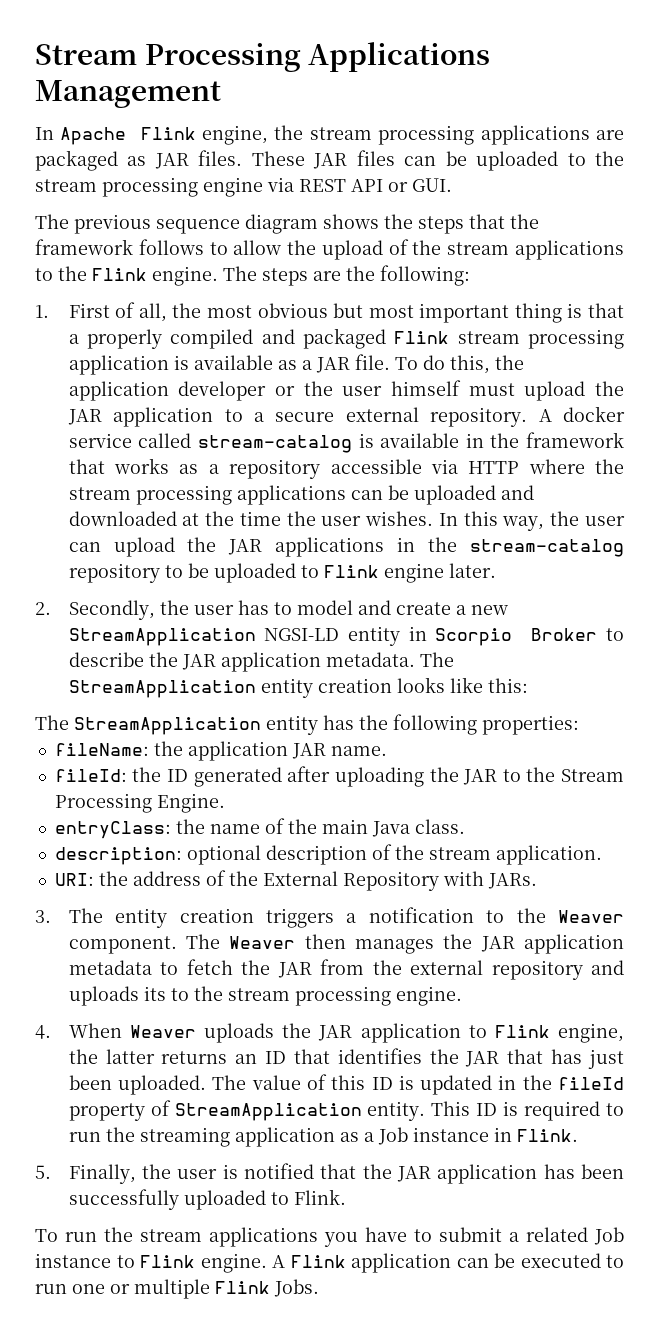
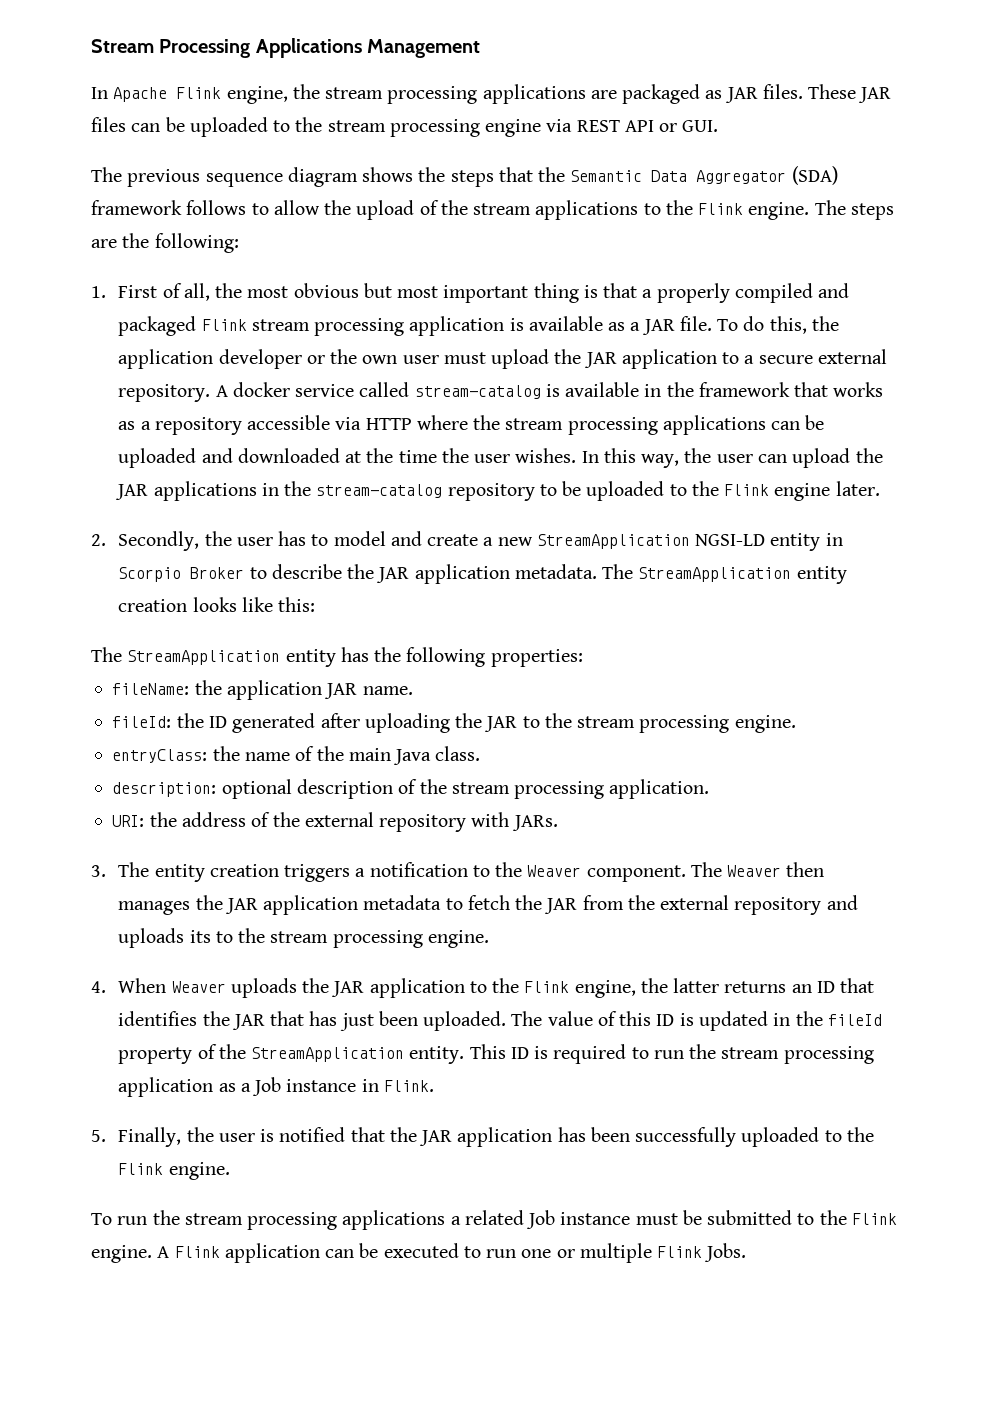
(539, 221) none -> [570,166,838,185] Semantic Data Aggregator (SDA)
[342,380,462,396] user himself -> [362,355,439,364] own user
(319, 571) none -> [691,481,719,496] the
[561,769,625,782] [54,793,225,813] Stream Processing Engine. -> [577,715,796,733] stream processing engine.
(491, 853) none -> [514,781,605,799] processing
[262,871,439,891] External Repository -> [304,812,467,832] external repository
(487, 1031) none -> [492,978,520,993] the
(171, 1108) none -> [218,1044,246,1059] the
[139,1127,230,1147] streaming -> [721,1046,874,1064] stream processing
[293,1189,346,1205] Flink. -> [846,1127,874,1142] [118,1162,230,1180] the Flink engine.
[209,1227,624,1247] [35,1253,135,1268] applications you have to submit a related Job instance to -> [247,1210,847,1230] processing applications a related Job instance must be submitted to the

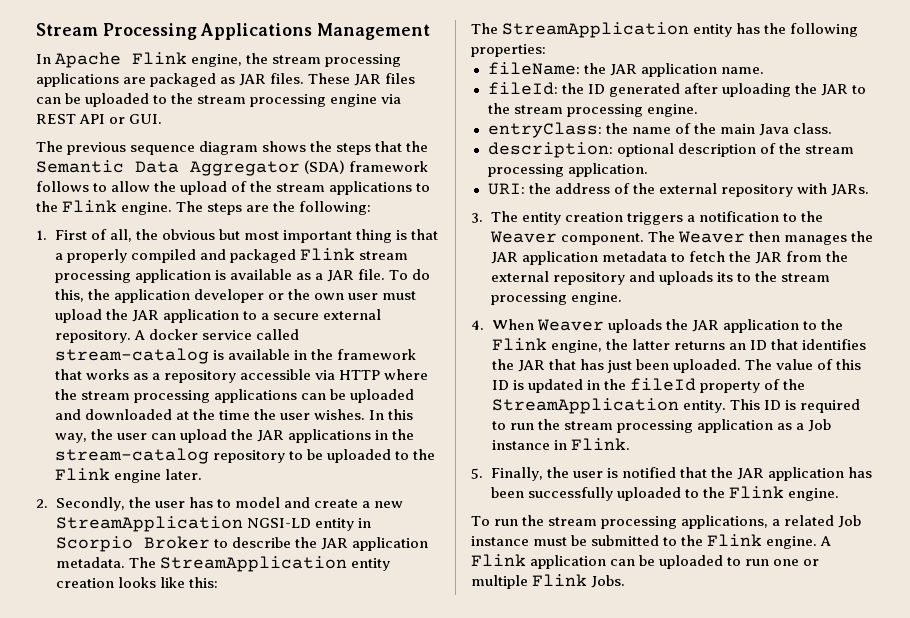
[247,286,289,298] most -> (158, 234) none
[226,680,358,700] application JAR -> [609,63,717,77] JAR application
[342,1210,446,1230] applications -> [681,515,769,529] applications,
[383,1243,459,1258] executed -> [659,555,724,569] uploaded

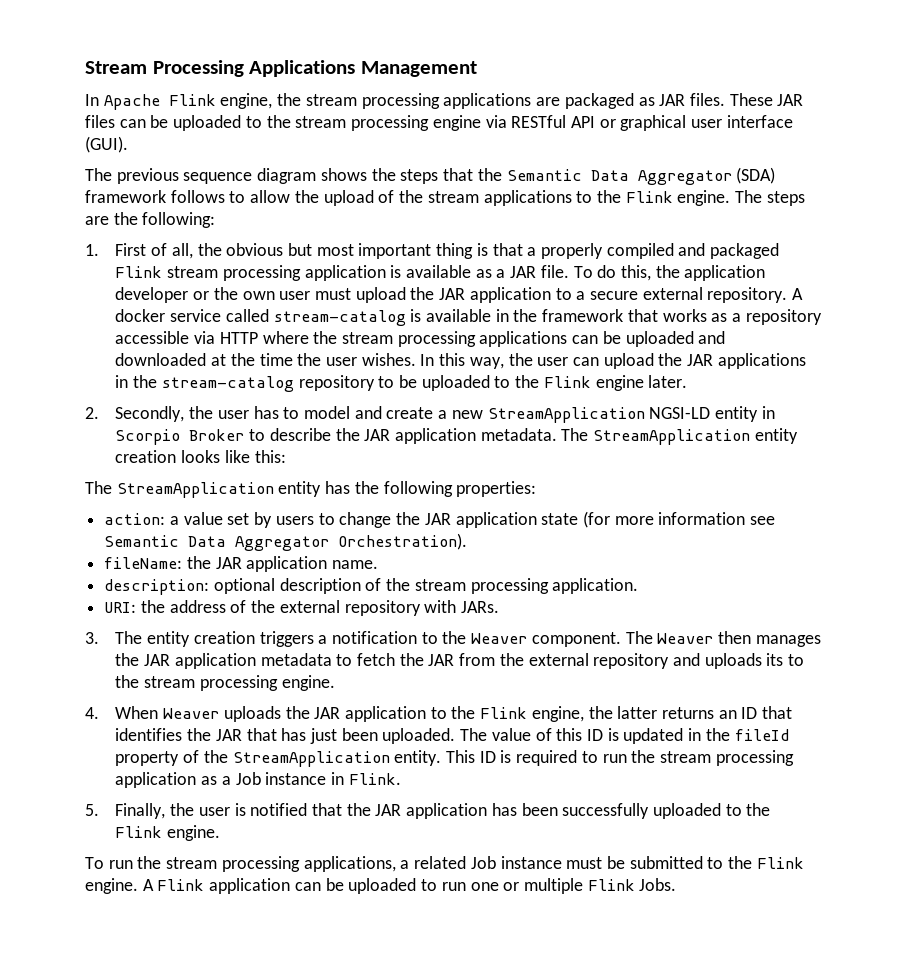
[36,114,76,124] REST -> [511,115,567,128] RESTful
[129,114,163,124] GUI. -> [620,115,793,131] [85,136,128,153] graphical user interface (GUI).
(546, 50) none -> [104,511,776,528] [104,533,468,551] // action: a value set by users to change the JAR application state (for more information see Semantic Data Aggregator Orchestration).
[487,82,866,97] [487,103,698,117] [487,122,832,138] // fileId: the ID generated after uploading the JAR to the stream processing engine. // entryClass: the name of the main Java class. -> (379, 564) none

